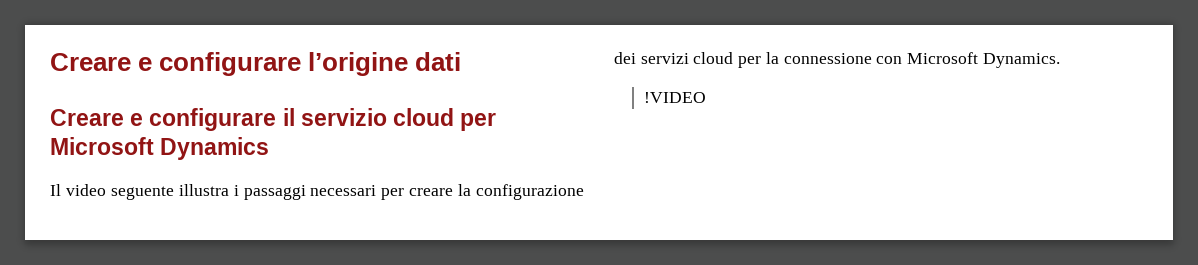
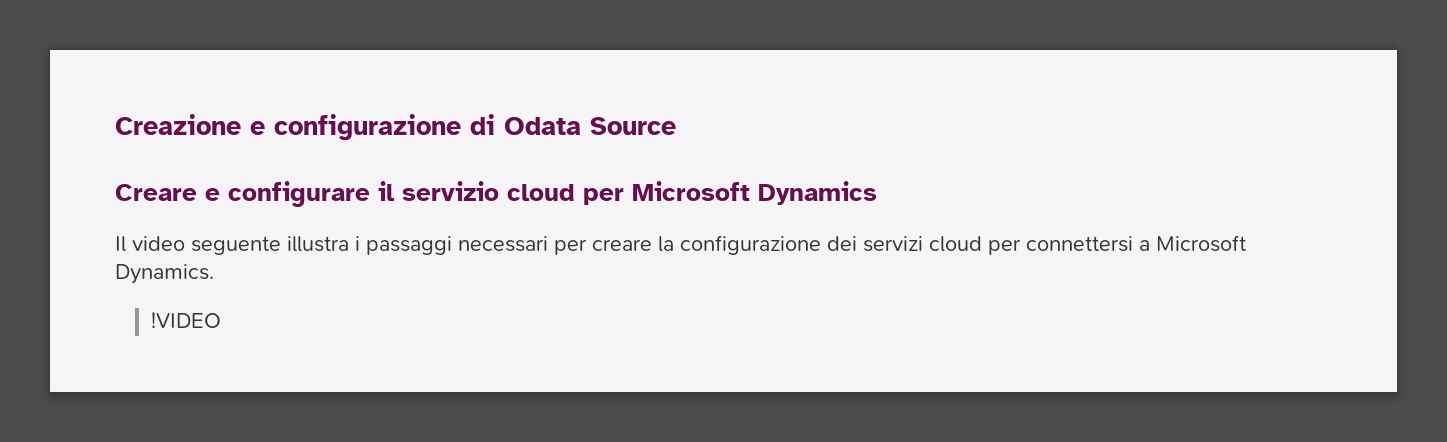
[50,52,462,76] Creare e configurare l’origine dati -> [115,114,676,141] Creazione e configurazione di Odata Source
[765,52,903,64] la connessione con -> [1026,236,1150,252] connettersi a

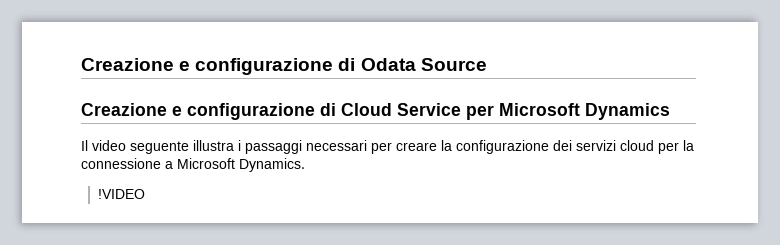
[115,181,575,207] Creare e configurare il servizio cloud -> [81,103,461,120] Creazione e configurazione di Cloud Service
[1026,236,1133,252] connettersi -> [683,140,694,151] [81,158,161,169] la connessione

